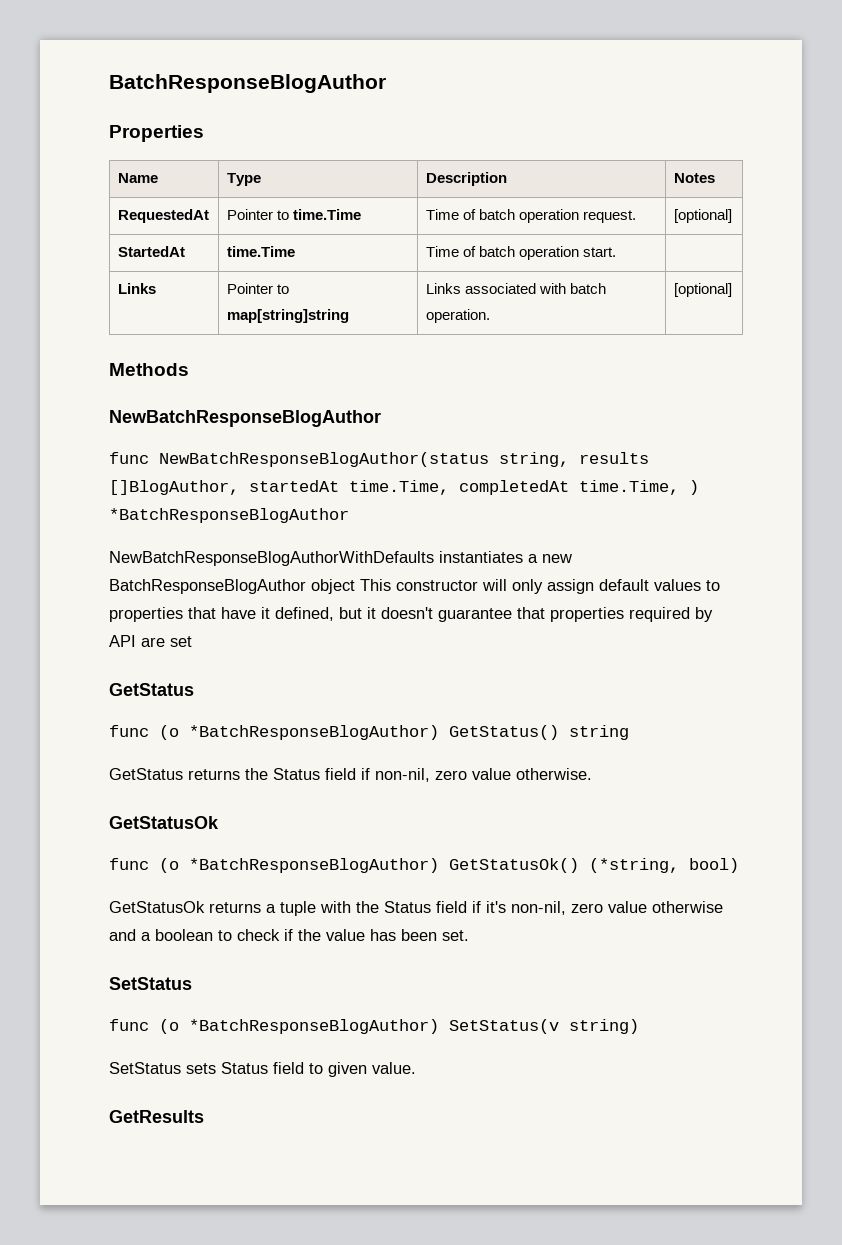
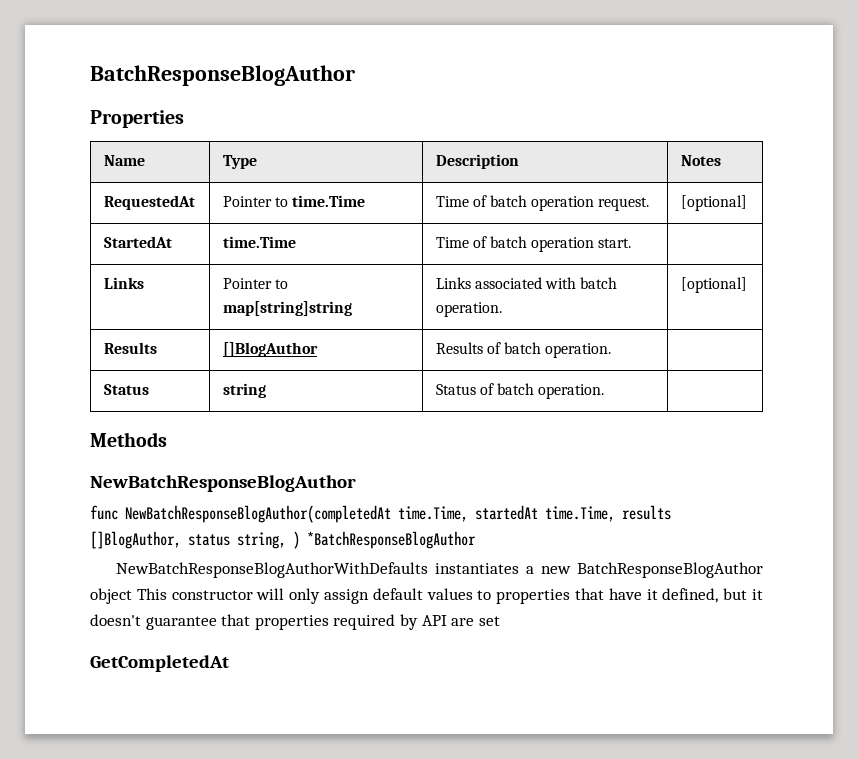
[109,363,189,376] [109,410,381,427] [109,452,649,467] [109,480,679,495] // Methods // NewBatchResponseBlogAuthor // func NewBatchResponseBlogAuthor(status string, results []BlogAuthor, startedAt time.Time, completedAt time.Time, -> [103,342,157,354] [222,342,318,357] [435,342,612,358] [103,384,149,395] [222,383,266,398] [435,383,605,399] [90,432,167,447] [90,475,356,492] [90,505,671,523] [90,531,286,549] // Results | []BlogAuthor | Results of batch operation. | // Status | string | Status of batch operation. | // Methods // NewBatchResponseBlogAuthor // func NewBatchResponseBlogAuthor(completedAt time.Time, startedAt time.Time, results []BlogAuthor, status string,
[109,683,194,696] [109,725,629,740] [109,768,592,782] [109,816,219,829] [109,858,739,873] [109,901,723,916] [109,929,469,941] [109,977,192,990] [109,1019,639,1034] [109,1062,416,1077] [109,1110,204,1123] GetStatus // func (o *BatchResponseBlogAuthor) GetStatus() string // GetStatus returns the Status field if non-nil, zero value otherwise. // GetStatusOk // func (o *BatchResponseBlogAuthor) GetStatusOk() (*string, bool) // GetStatusOk returns a tuple with the Status field if it's non-nil, zero value otherwise and a boolean to check if the value has been set. // SetStatus // func (o *BatchResponseBlogAuthor) SetStatus(v string) // SetStatus sets Status field to given value. // GetResults -> [90,655,229,672] GetCompletedAt

